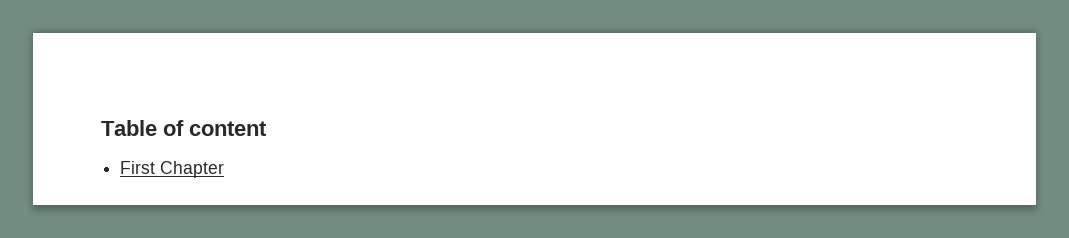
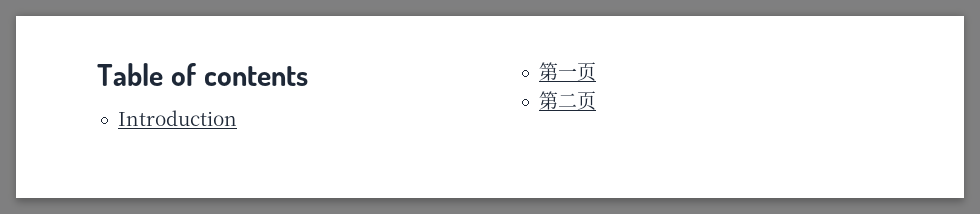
[189,121,267,136] [120,161,225,178] content // First Chapter -> [203,66,308,86] [117,110,237,126] [538,62,596,82] [538,91,596,111] contents // Introduction // 第一页 // 第二页

